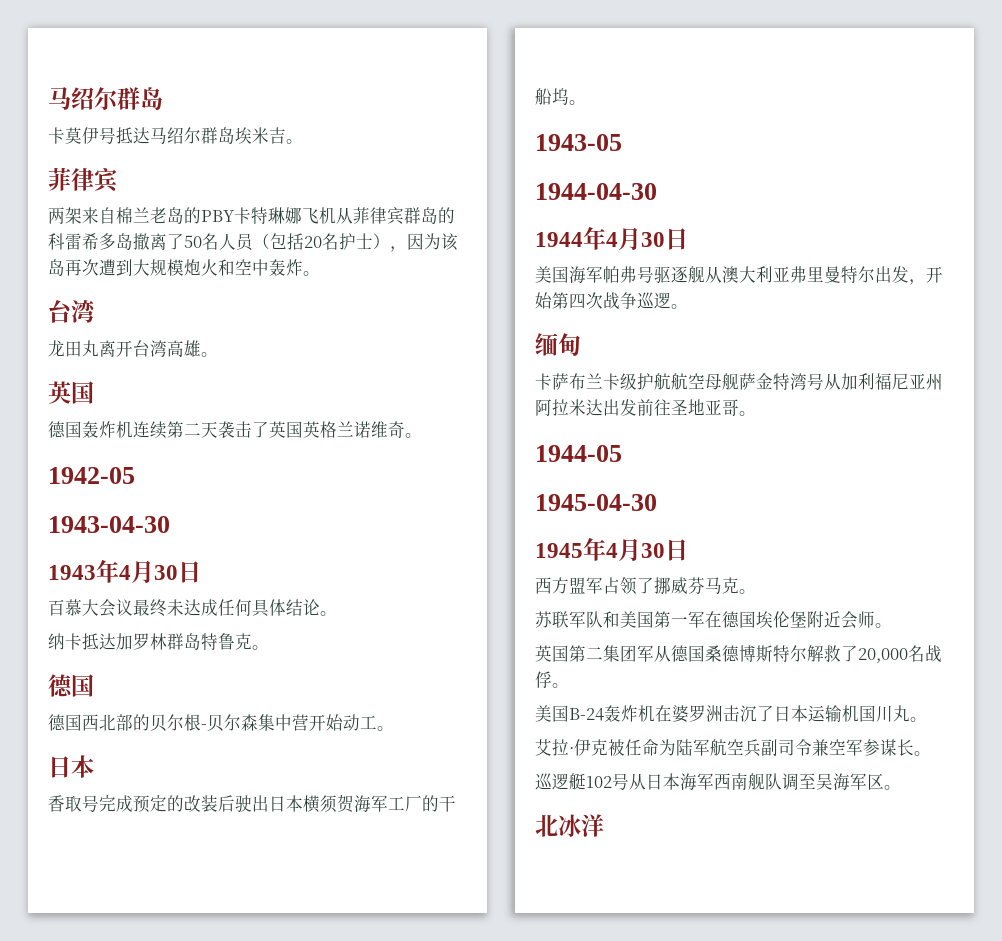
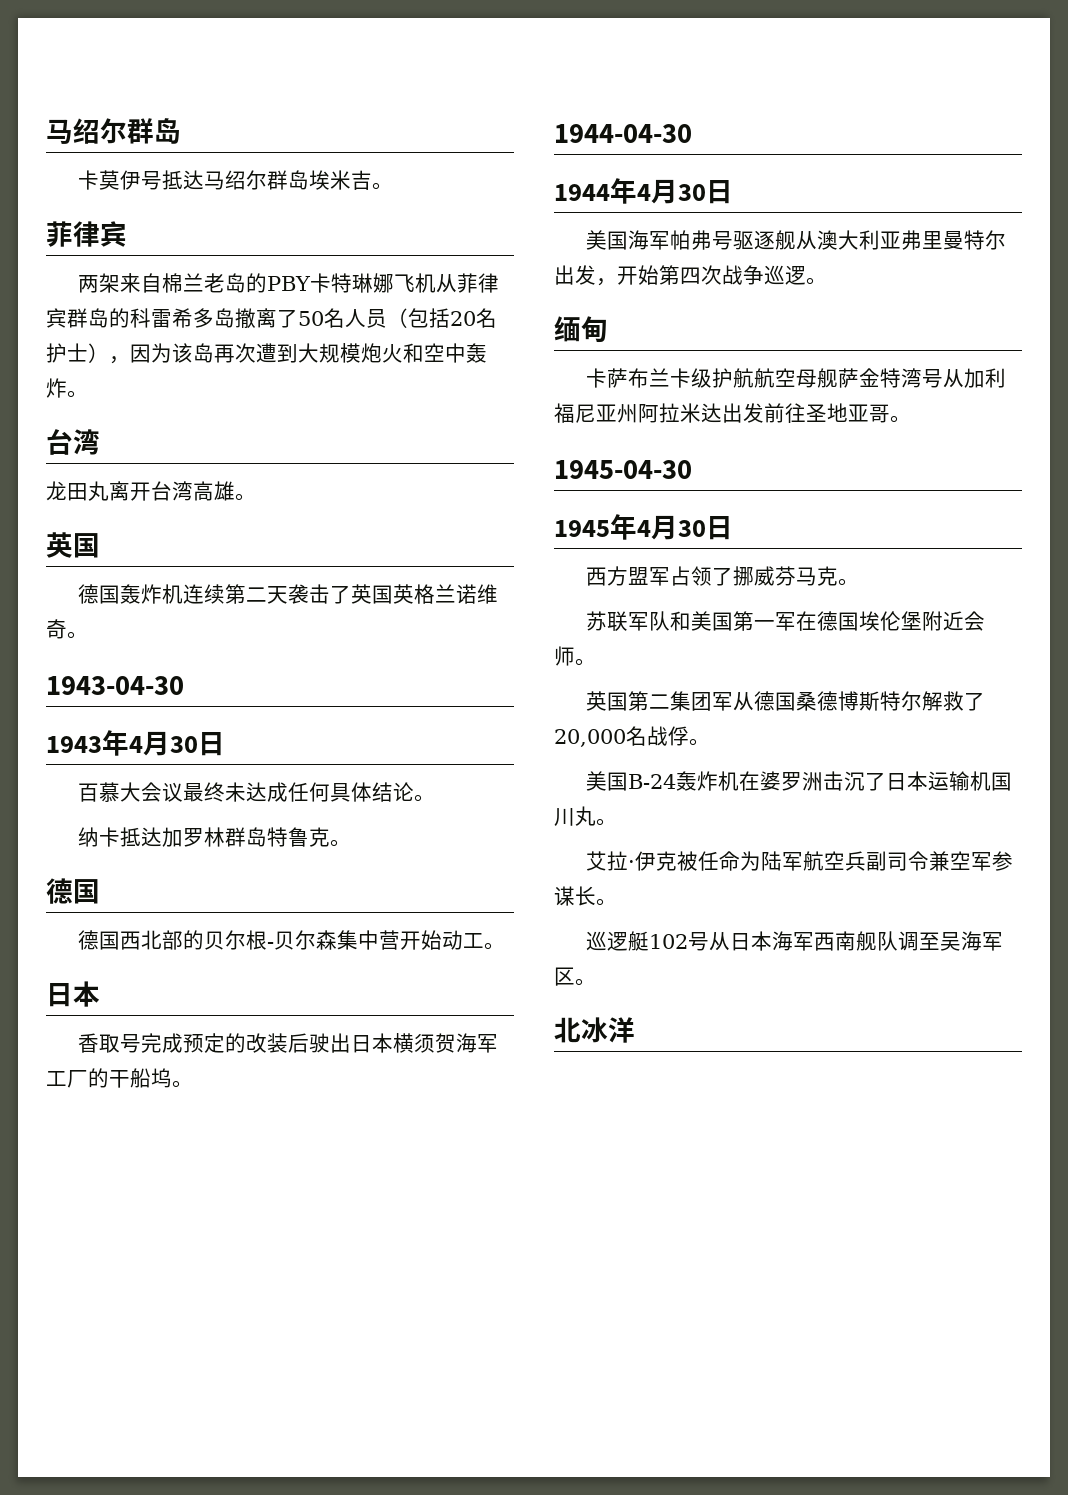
[48,467,135,484] // 1942-05 -> (88, 635) none
[535,134,622,151] // 1943-05 -> (193, 1084) none
[535,445,622,462] // 1944-05 -> (911, 419) none

